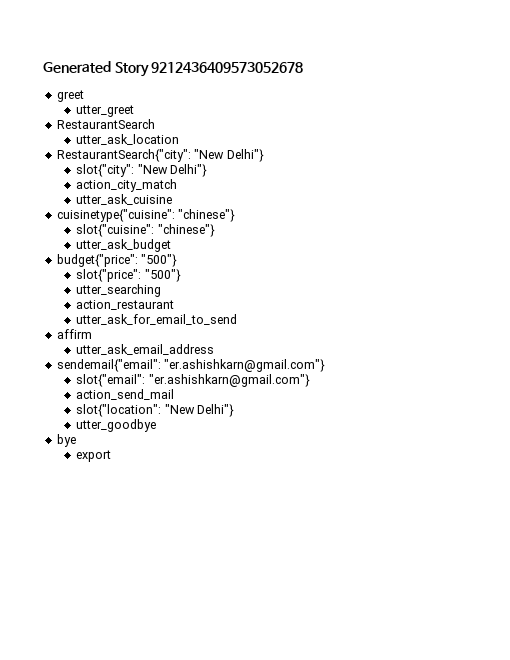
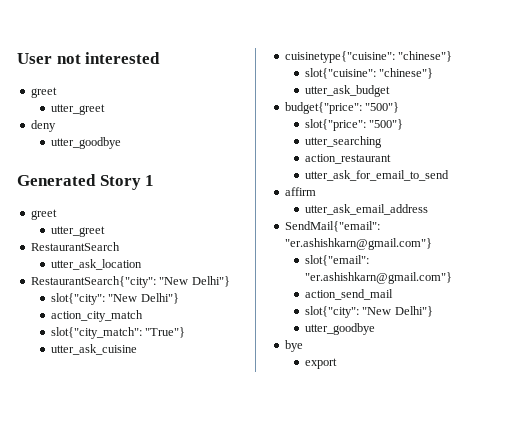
(43, 67) none -> [17,52,161,64] [30,87,57,98] [50,104,105,115] [30,120,56,132] [50,137,121,149] User not interested // greet // utter_greet // deny // utter_goodbye //
[151,62,304,73] 9212436409573052678 -> [145,175,155,186] 1
(178, 185) none -> [50,327,186,339] // slot{"city_match": "True"}
[56,359,161,372] sendemail{"email": -> [284,221,380,232] SendMail{"email":
[76,404,162,417] slot{"location": -> [304,306,359,318] slot{"city":

